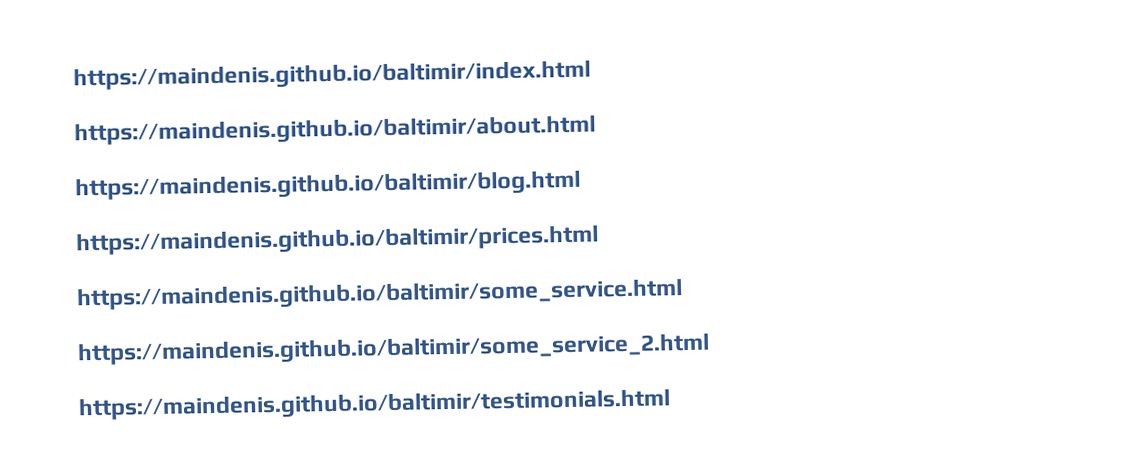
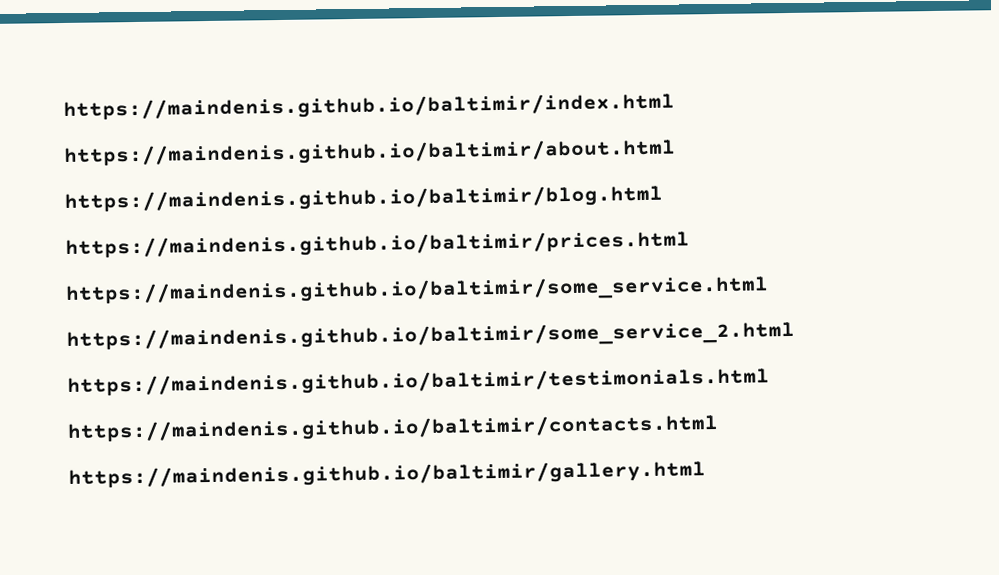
(671, 405) none -> [67,414,719,443] [68,460,706,489] // https://maindenis.github.io/baltimir/contacts.html // https://maindenis.github.io/baltimir/gallery.html

